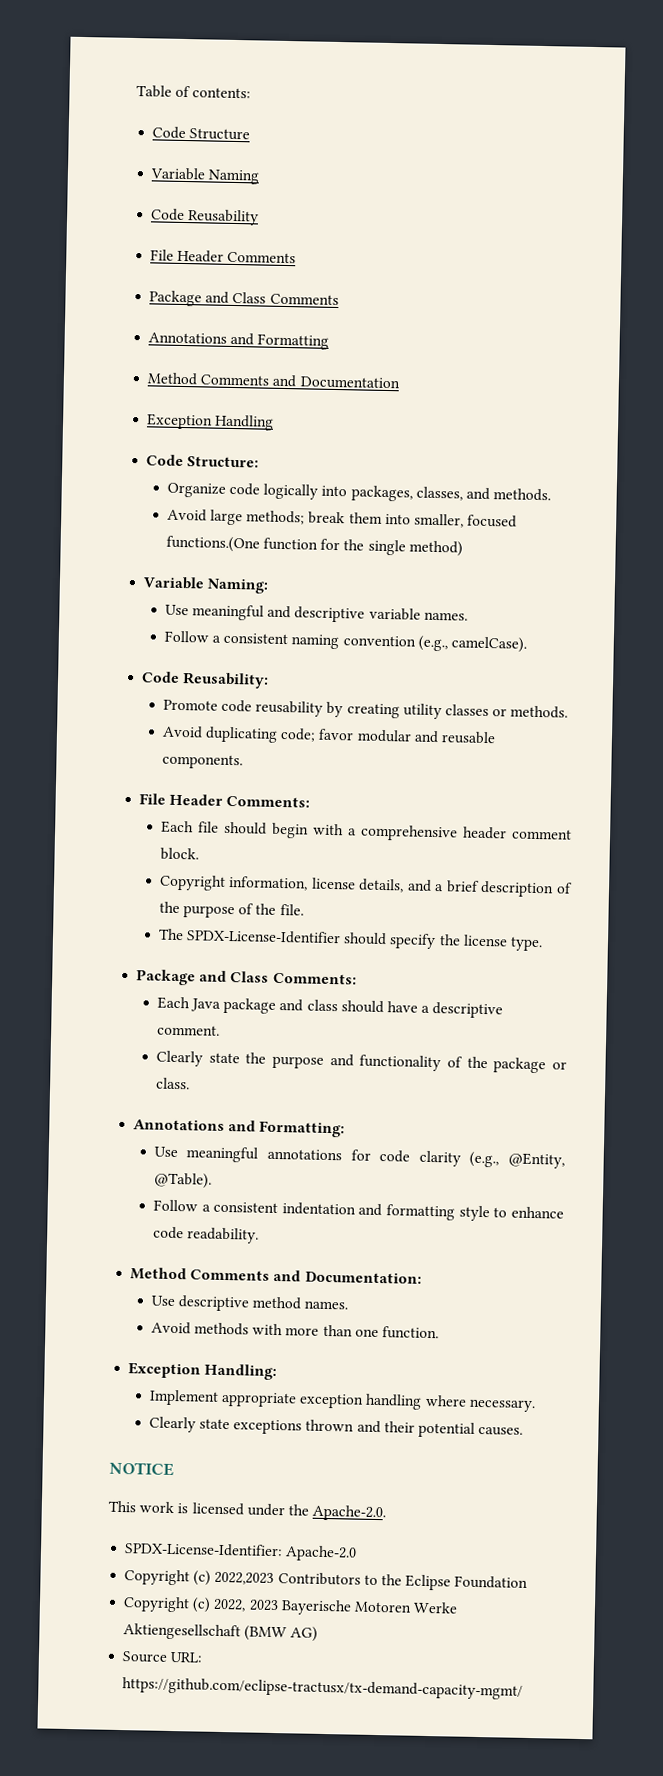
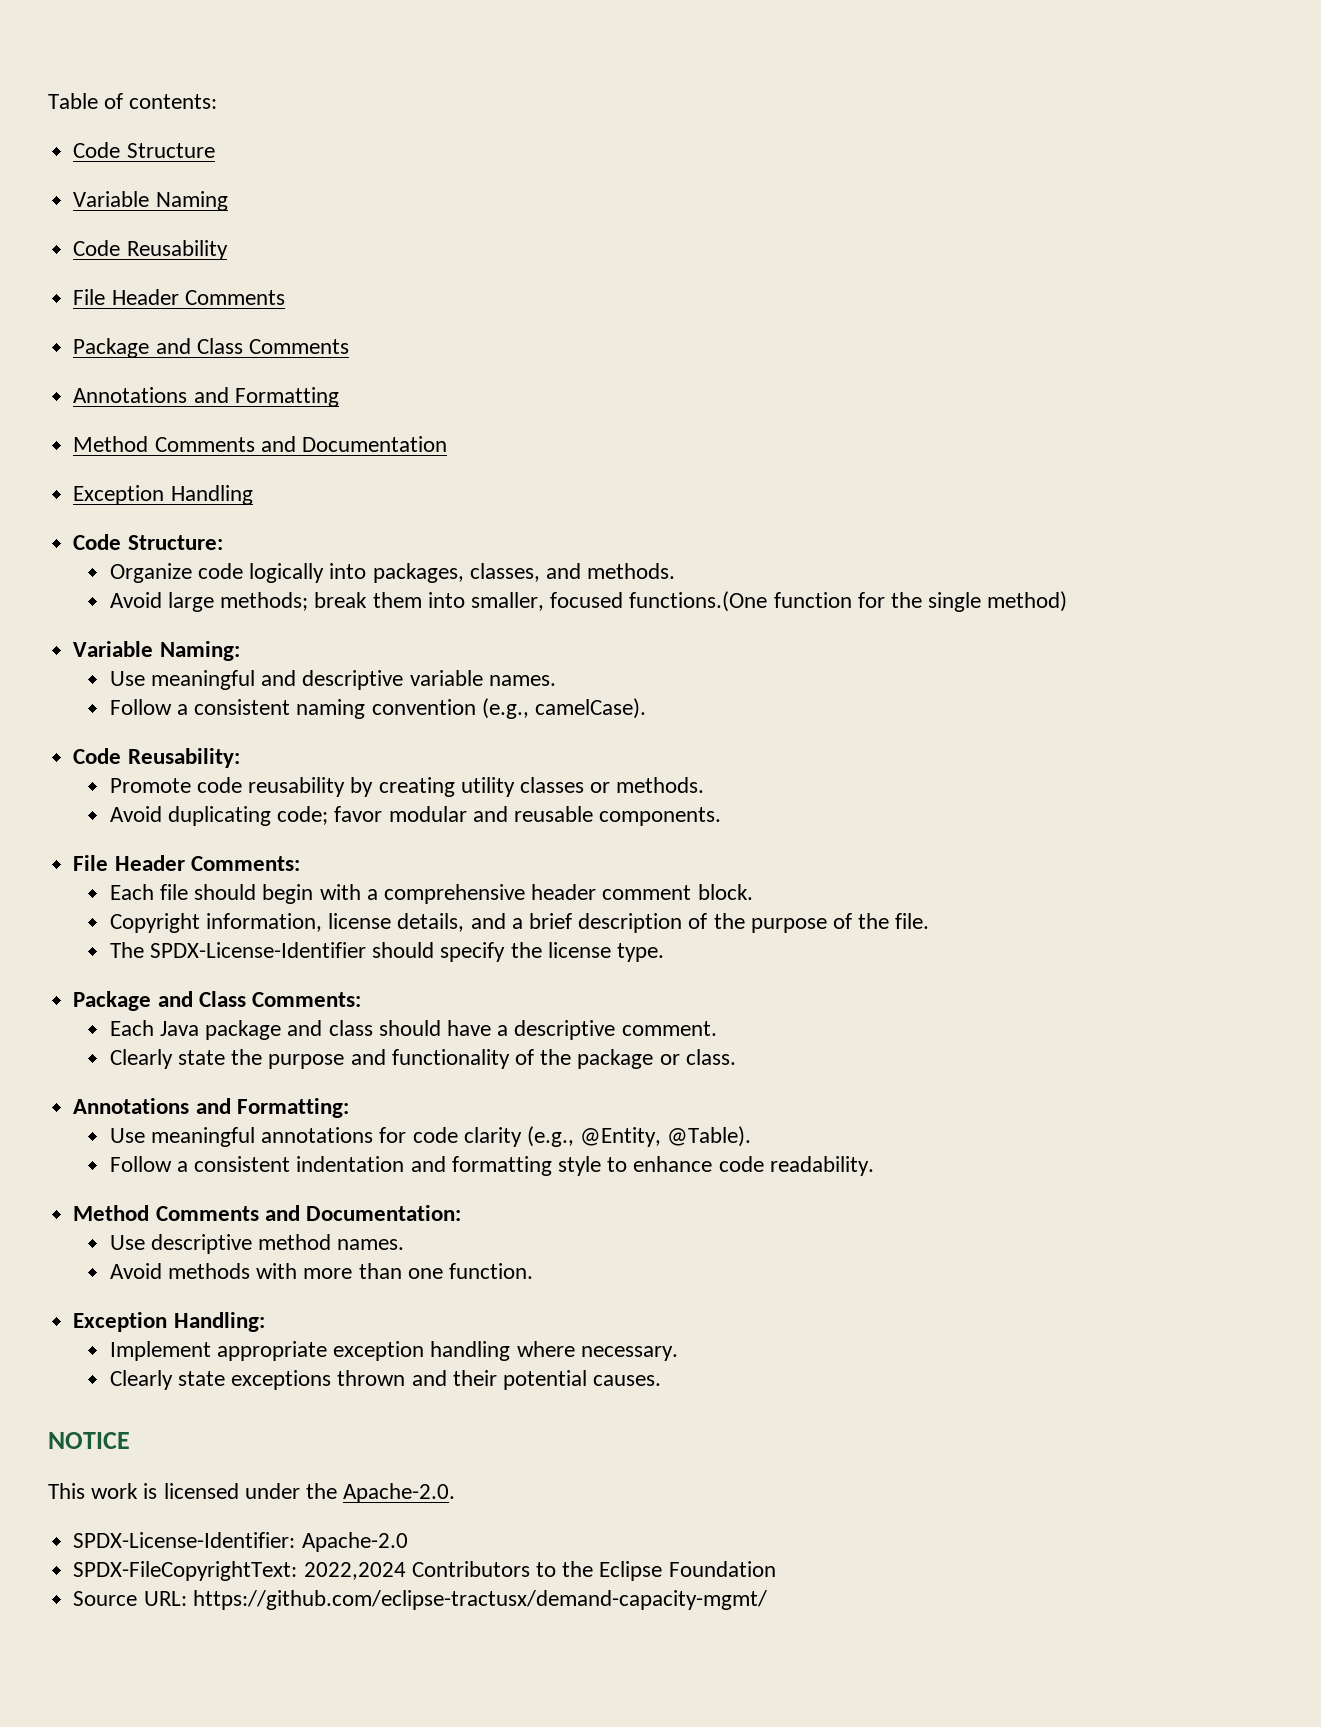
[124,1569,275,1586] Copyright (c) 2022,2023 -> [73,1561,406,1581] SPDX-FileCopyrightText: 2022,2024
[123,1596,459,1616] [123,1623,319,1642] // Copyright (c) 2022, 2023 Bayerische Motoren Werke Aktiengesellschaft (BMW AG) -> (776, 1569) none
[122,1677,524,1700] https://github.com/eclipse-tractusx/tx-demand-capacity-mgmt/ -> [192,1590,767,1610] https://github.com/eclipse-tractusx/demand-capacity-mgmt/

